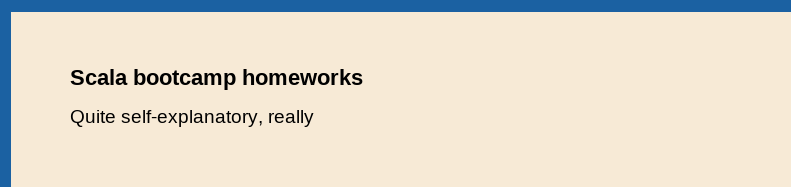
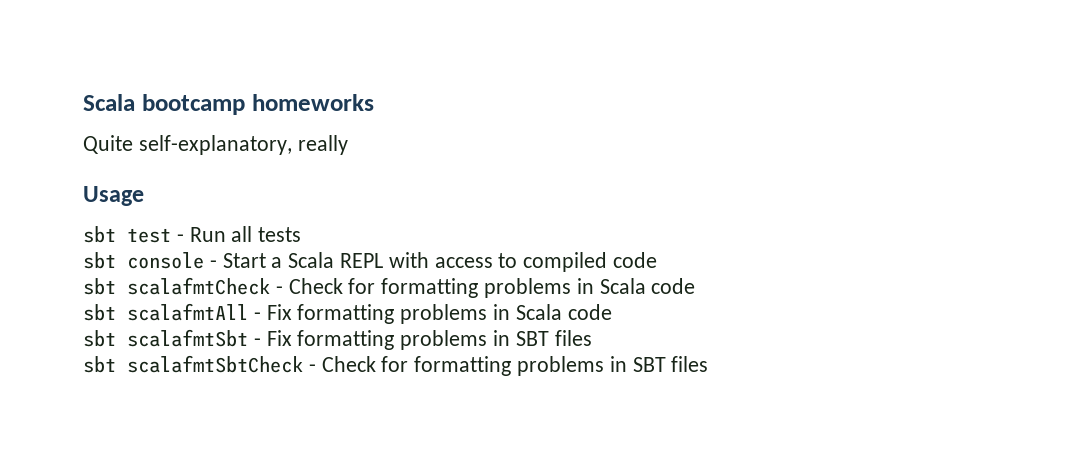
(315, 118) none -> [83,186,144,206] [83,226,302,243] [83,252,658,272] [83,277,696,298] [83,303,612,324] [83,329,592,350] [83,355,709,376] // Usage // sbt test - Run all tests // sbt console - Start a Scala REPL with access to compiled code // sbt scalafmtCheck - Check for formatting problems in Scala code // sbt scalafmtAll - Fix formatting problems in Scala code // sbt scalafmtSbt - Fix formatting problems in SBT files // sbt scalafmtSbtCheck - Check for formatting problems in SBT files

